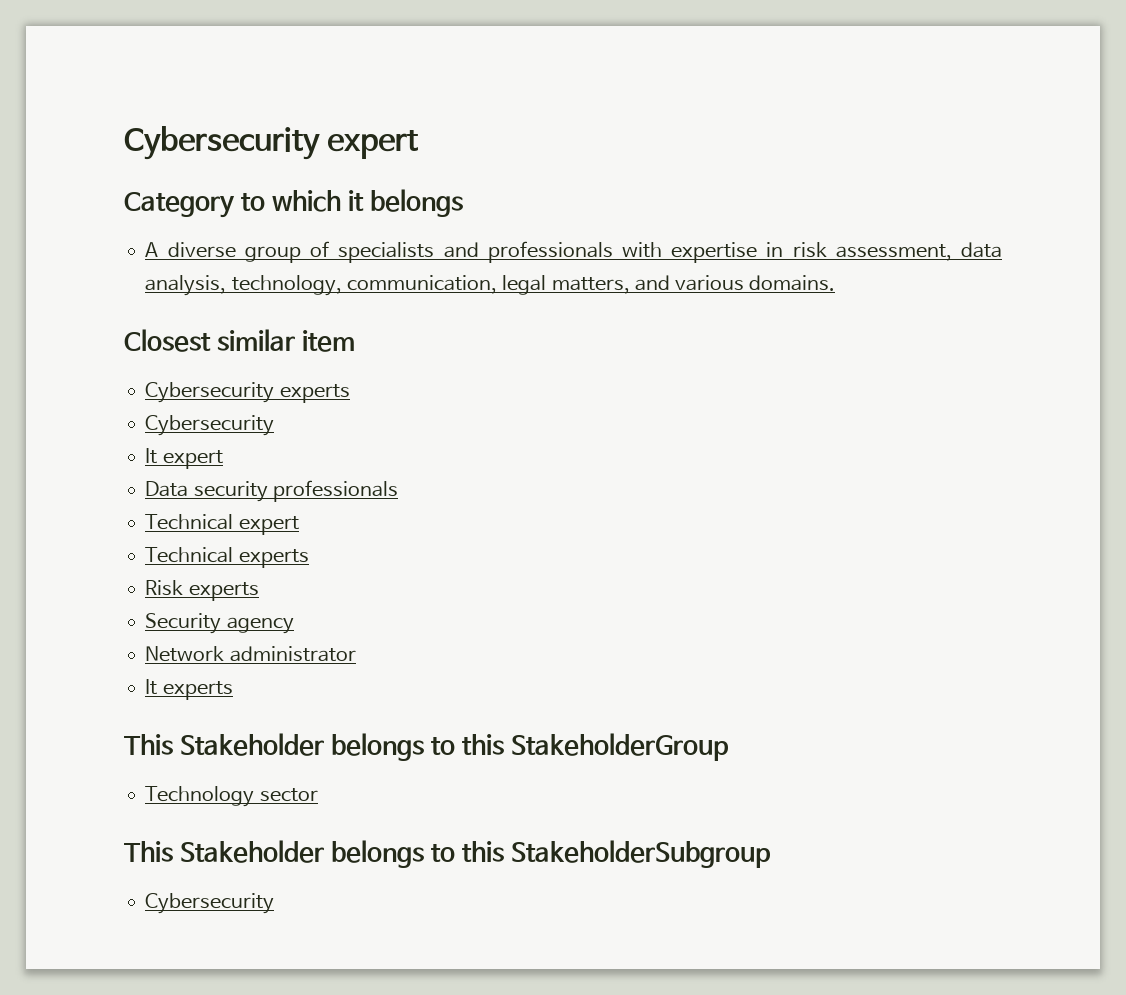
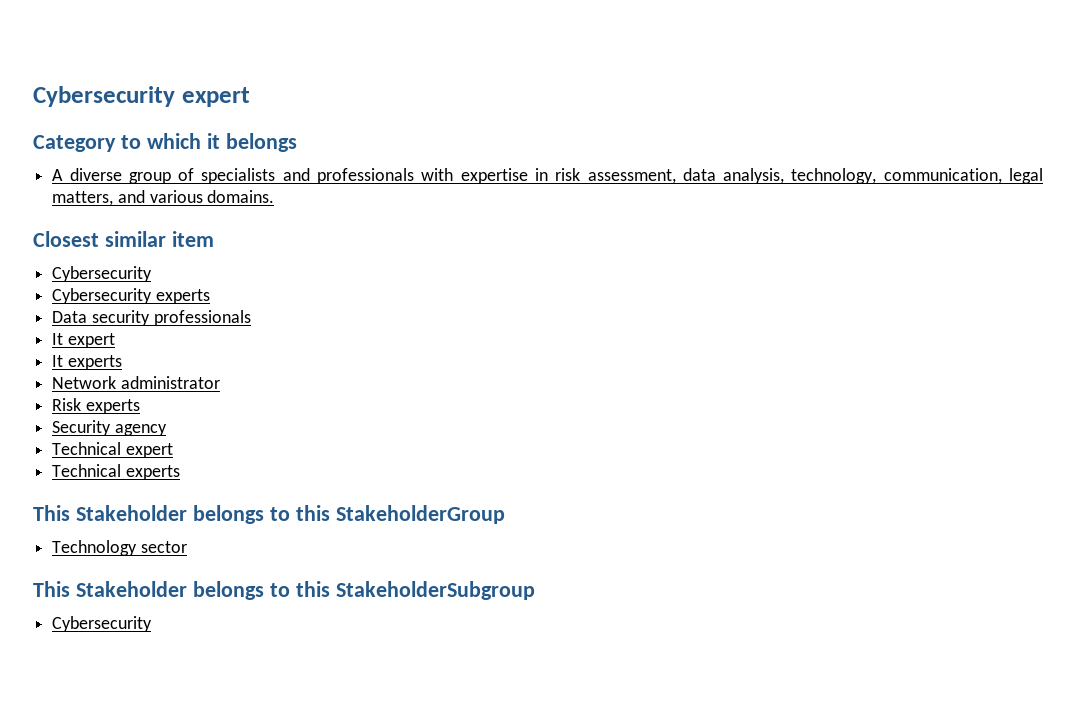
[279,384,350,403] [145,415,275,436] [145,448,223,469] experts // Cybersecurity // It expert -> [52,288,210,304] // Cybersecurity experts
[145,514,299,535] [145,547,309,568] Technical expert // Technical experts -> [52,333,115,348] [52,355,122,370] [52,376,220,389] It expert // It experts // Network administrator
[145,646,356,662] [145,679,158,695] Network administrator // It -> [52,442,173,458] [52,464,122,477] Technical expert // Technical

